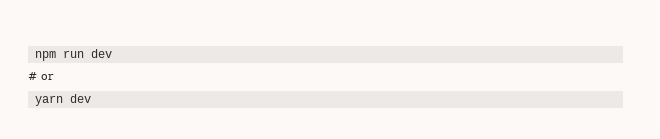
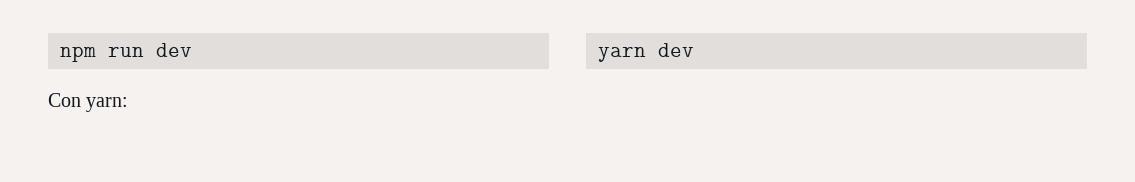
[28,72,54,80] # or -> [48,93,129,112] Con yarn:

